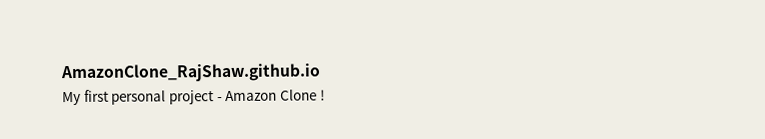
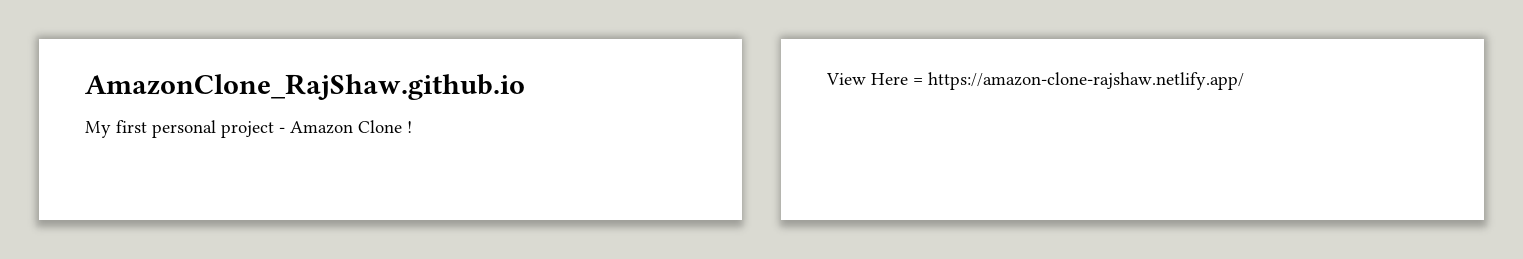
(325, 95) none -> [826,72,1244,90] // View Here = https://amazon-clone-rajshaw.netlify.app/

